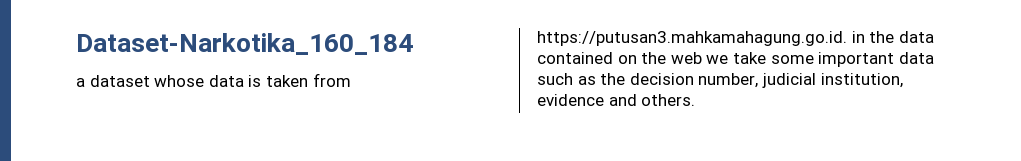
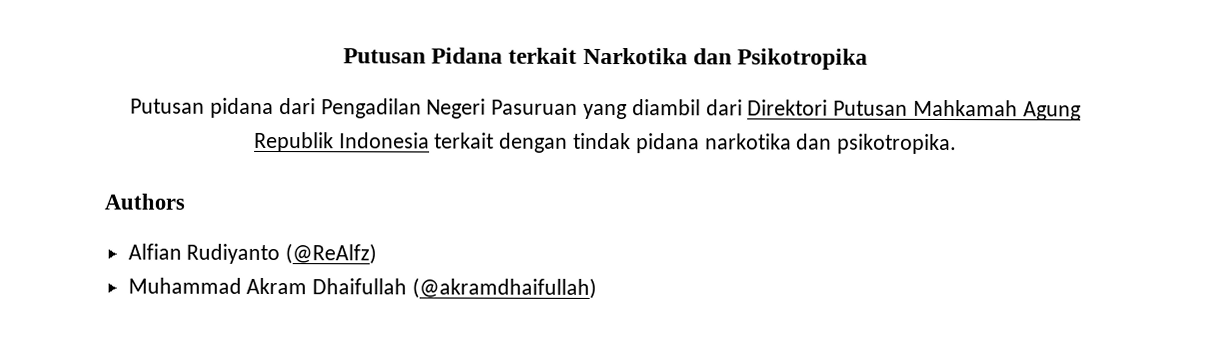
[76,33,413,55] [76,73,351,87] [537,31,934,46] [537,52,934,67] [537,73,903,88] [537,94,696,106] Dataset-Narkotika_160_184 // a dataset whose data is taken from https://putusan3.mahkamahagung.go.id. in the data contained on the web we take some important data such as the decision number, judicial institution, evidence and others. -> [342,47,869,70] [130,97,1081,121] [253,131,958,155] [104,193,185,210] [127,243,378,265] [127,277,598,299] Putusan Pidana terkait Narkotika dan Psikotropika // Putusan pidana dari Pengadilan Negeri Pasuruan yang diambil dari Direktori Putusan Mahkamah Agung Republik Indonesia terkait dengan tindak pidana narkotika dan psikotropika. // Authors // Alfian Rudiyanto (@ReAlfz) // Muhammad Akram Dhaifullah (@akramdhaifullah)

